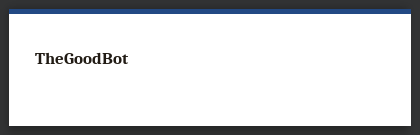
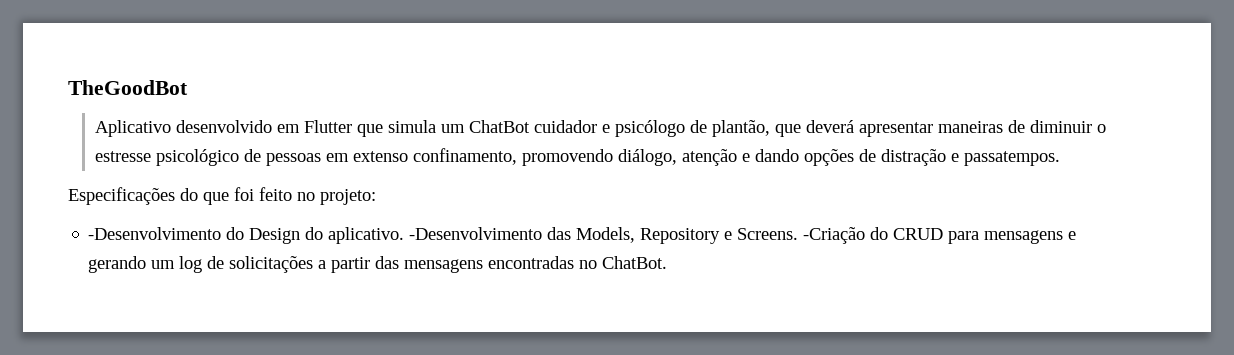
(129, 58) none -> [95,120,1107,137] [95,148,1061,166] [68,187,376,205] [88,227,1077,244] [88,256,668,273] // Aplicativo desenvolvido em Flutter que simula um ChatBot cuidador e psicólogo de plantão, que deverá apresentar maneiras de diminuir o estresse psicológico de pessoas em extenso confinamento, promovendo diálogo, atenção e dando opções de distração e passatempos. // Especificações do que foi feito no projeto: // -Desenvolvimento do Design do aplicativo. -Desenvolvimento das Models, Repository e Screens. -Criação do CRUD para mensagens e gerando um log de solicitações a partir das mensagens encontradas no ChatBot.

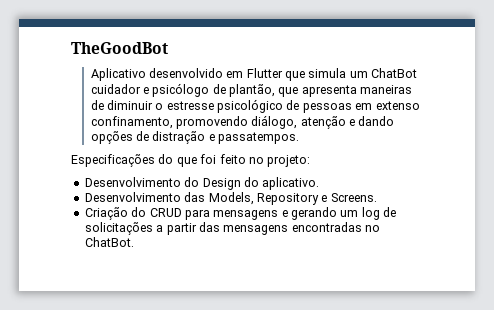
[806,120,934,137] deverá apresentar -> [301,85,357,97] apresenta
[88,227,222,240] -Desenvolvimento -> [84,177,181,187] Desenvolvimento
[409,227,543,240] -Desenvolvimento -> [84,192,181,202] // Desenvolvimento
[803,227,866,244] -Criação -> [84,207,128,220] // Criação

